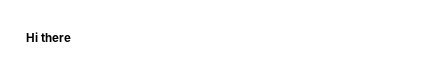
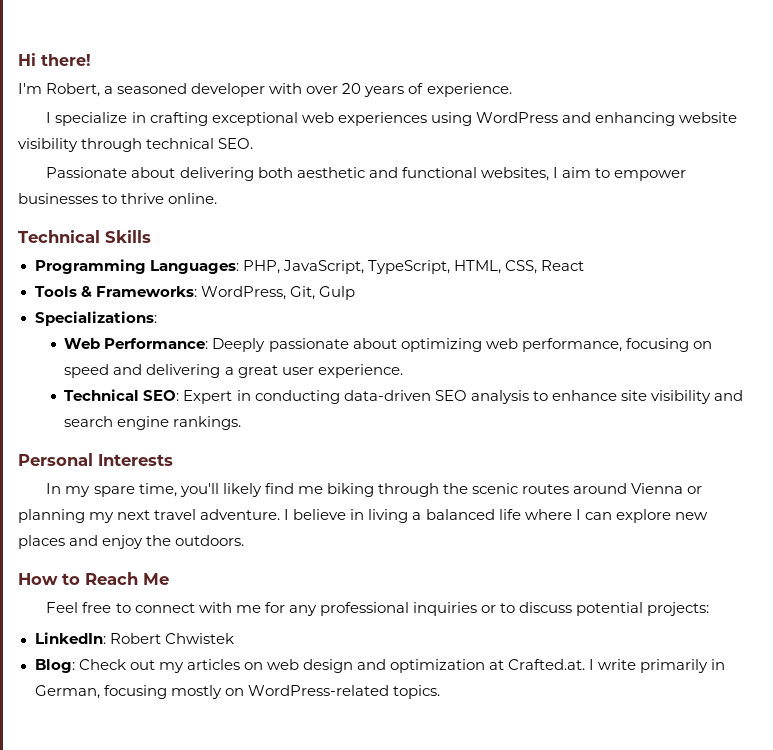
[41,33,72,42] there -> [41,54,91,66] [18,83,512,97] [46,112,737,126] [18,138,254,152] [46,167,686,181] [18,193,218,204] [18,230,151,243] [34,259,584,274] [34,286,355,300] [34,311,157,326] [64,338,712,352] [64,364,403,378] [64,389,743,404] [64,416,242,430] [18,453,173,466] [46,483,703,497] [18,509,708,523] [18,535,245,549] [18,572,169,585] [46,602,710,616] [34,632,234,644] [34,659,726,673] [34,685,440,699] there! // I'm Robert, a seasoned developer with over 20 years of experience. // I specialize in crafting exceptional web experiences using WordPress and enhancing website visibility through technical SEO. // Passionate about delivering both aesthetic and functional websites, I aim to empower businesses to thrive online. // Technical Skills // Programming Languages: PHP, JavaScript, TypeScript, HTML, CSS, React // Tools & Frameworks: WordPress, Git, Gulp // Specializations: // Web Performance: Deeply passionate about optimizing web performance, focusing on speed and delivering a great user experience. // Technical SEO: Expert in conducting data-driven SEO analysis to enhance site visibility and search engine rankings. // Personal Interests // In my spare time, you'll likely find me biking through the scenic routes around Vienna or planning my next travel adventure. I believe in living a balanced life where I can explore new places and enjoy the outdoors. // How to Reach Me // Feel free to connect with me for any professional inquiries or to discuss potential projects: // LinkedIn: Robert Chwistek // Blog: Check out my articles on web design and optimization at Crafted.at. I write primarily in German, focusing mostly on WordPress-related topics.

